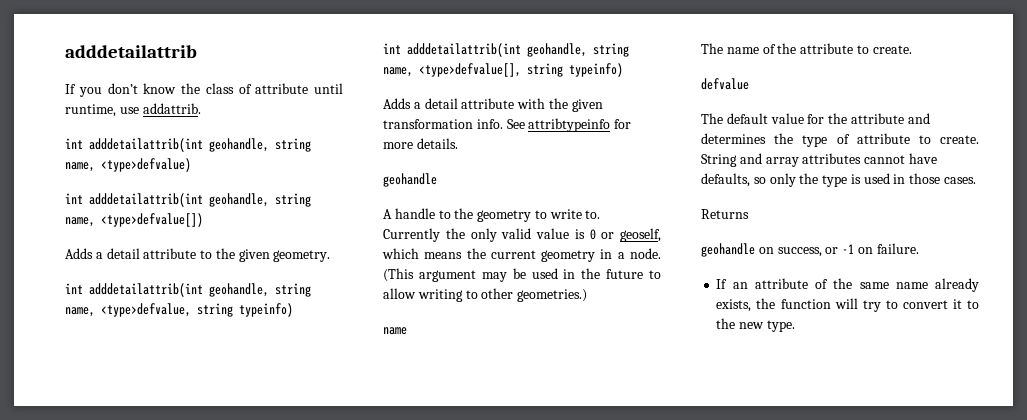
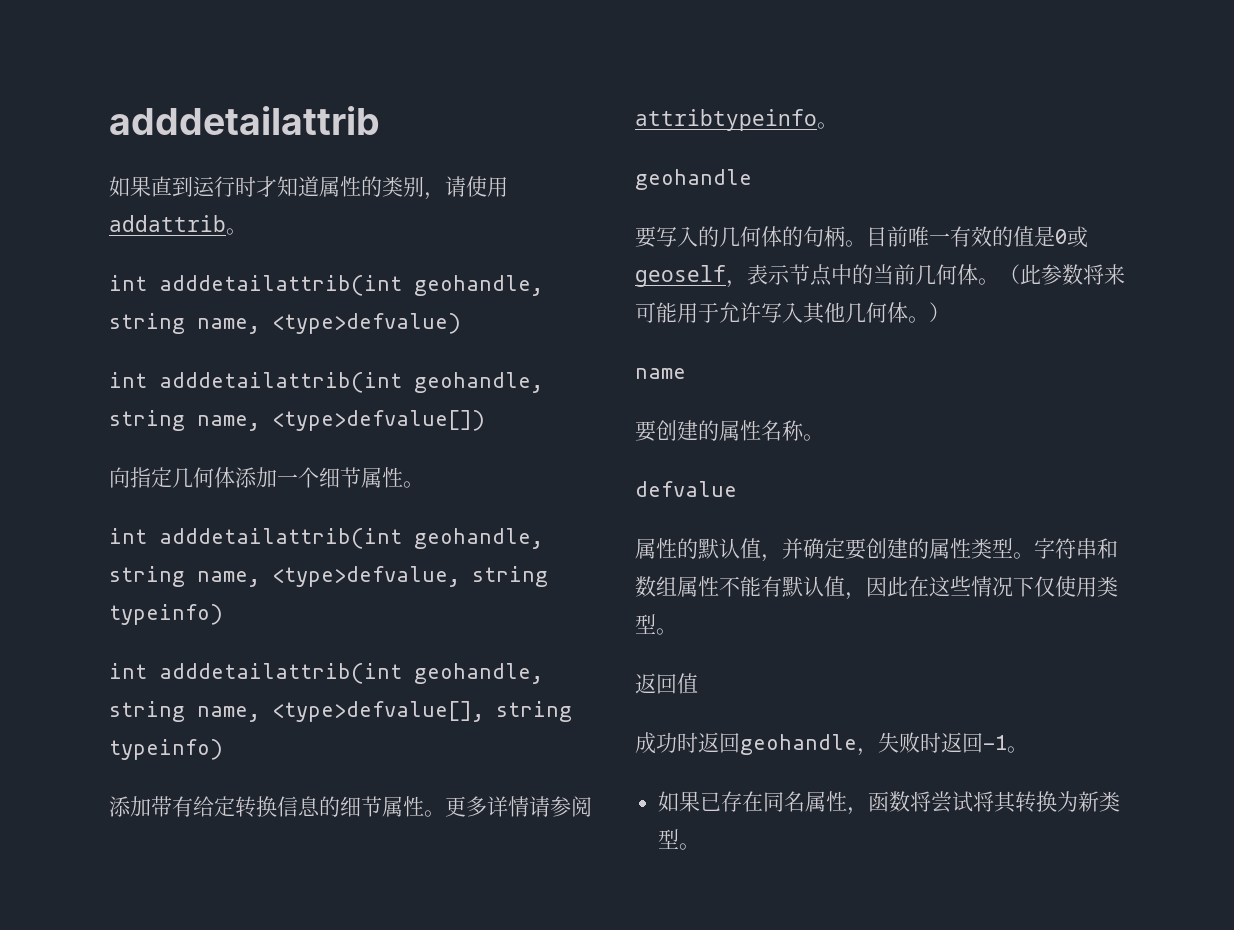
[65,83,343,97] [65,103,201,117] If you don’t know the class of attribute until runtime, use addattrib. -> [109,176,508,200] [109,215,247,235] 如果直到运行时才知道属性的类别，请使用addattrib。
[65,248,331,262] Adds a detail attribute to the given geometry. -> [109,467,424,488] 向指定几何体添加一个细节属性。
[383,98,603,112] [383,118,632,132] [383,138,458,149] [383,173,437,187] [383,208,601,222] [383,228,661,242] [382,248,661,262] [383,268,661,282] [383,288,588,302] [383,327,407,335] [701,43,912,54] [701,78,749,90] [701,113,930,124] [701,133,979,147] [701,153,937,167] [701,173,977,187] [701,209,749,219] [701,243,919,257] [716,278,979,292] [716,298,979,312] [716,318,795,332] Adds a detail attribute with the given transformation info. See attribtypeinfo for more details. // geohandle // A handle to the geometry to write to. Currently the only valid value is 0 or geoself, which means the current geometry in a node. (This argument may be used in the future to allow writing to other geometries.) // name // The name of the attribute to create. // defvalue // The default value for the attribute and determines the type of attribute to create. String and array attributes cannot have defaults, so only the type is used in those cases. // Returns // geohandle on success, or -1 on failure. // If an attribute of the same name already exists, the function will try to convert it to the new type. -> [109,796,592,818] [635,109,838,131] [635,169,752,190] [635,226,1088,248] [635,264,1125,288] [635,302,950,324] [635,368,686,379] [635,420,824,442] [635,481,737,497] [635,538,1118,562] [635,576,1118,600] [635,614,677,635] [635,673,698,694] [635,732,1028,756] [658,791,1121,815] [658,829,701,850] 添加带有给定转换信息的细节属性。更多详情请参阅attribtypeinfo。 // geohandle // 要写入的几何体的句柄。目前唯一有效的值是0或geoself，表示节点中的当前几何体。（此参数将来可能用于允许写入其他几何体。） // name // 要创建的属性名称。 // defvalue // 属性的默认值，并确定要创建的属性类型。字符串和数组属性不能有默认值，因此在这些情况下仅使用类型。 // 返回值 // 成功时返回geohandle，失败时返回-1。 // 如果已存在同名属性，函数将尝试将其转换为新类型。

